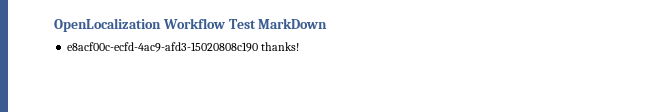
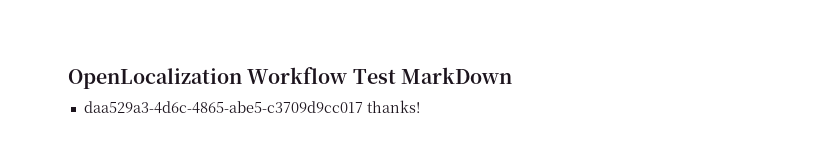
[67,42,259,52] e8acf00c-ecfd-4ac9-afd3-15020808c190 -> [83,101,363,114] daa529a3-4d6c-4865-abe5-c3709d9cc017

